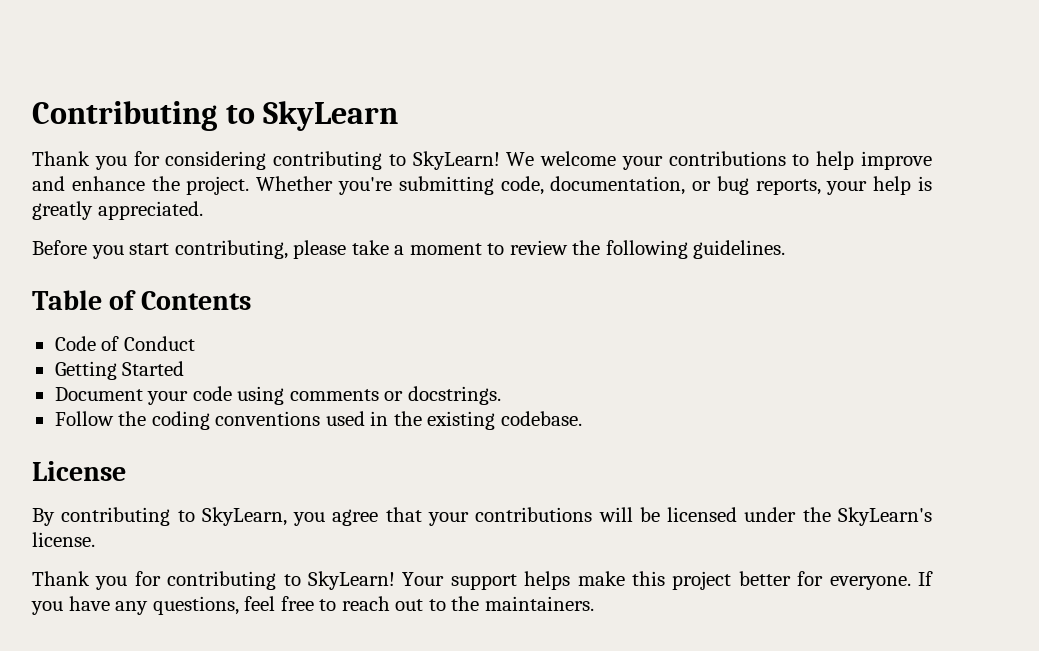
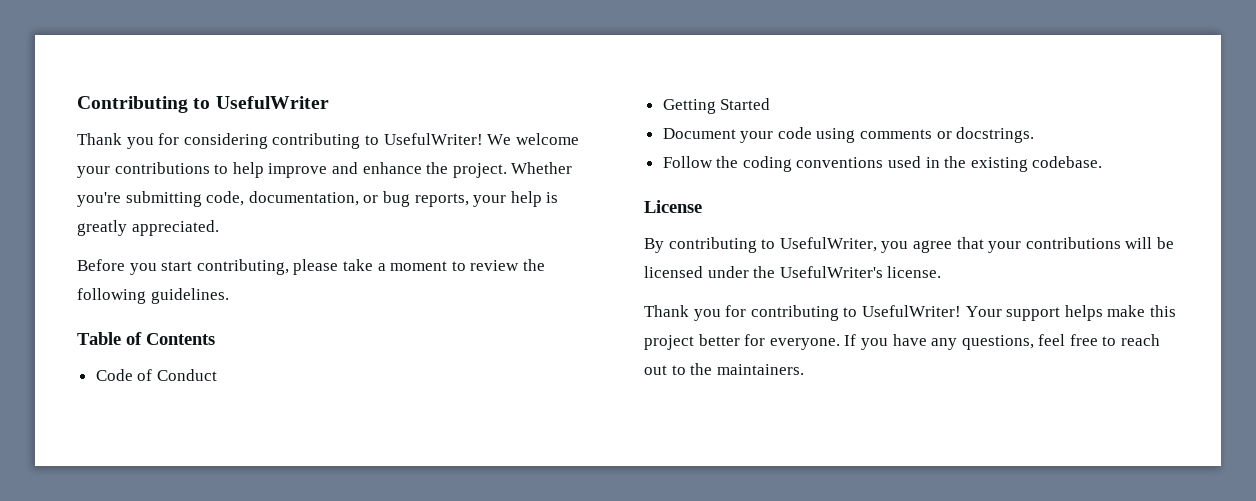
[263,101,399,131] SkyLearn -> [215,96,329,109] UsefulWriter
[412,151,500,170] SkyLearn! -> [383,133,483,145] UsefulWriter!
[201,507,287,526] SkyLearn, -> [779,237,877,252] UsefulWriter,
[838,507,933,526] SkyLearn's -> [779,266,883,278] UsefulWriter's
[308,571,395,590] SkyLearn! -> [861,305,961,317] UsefulWriter!

